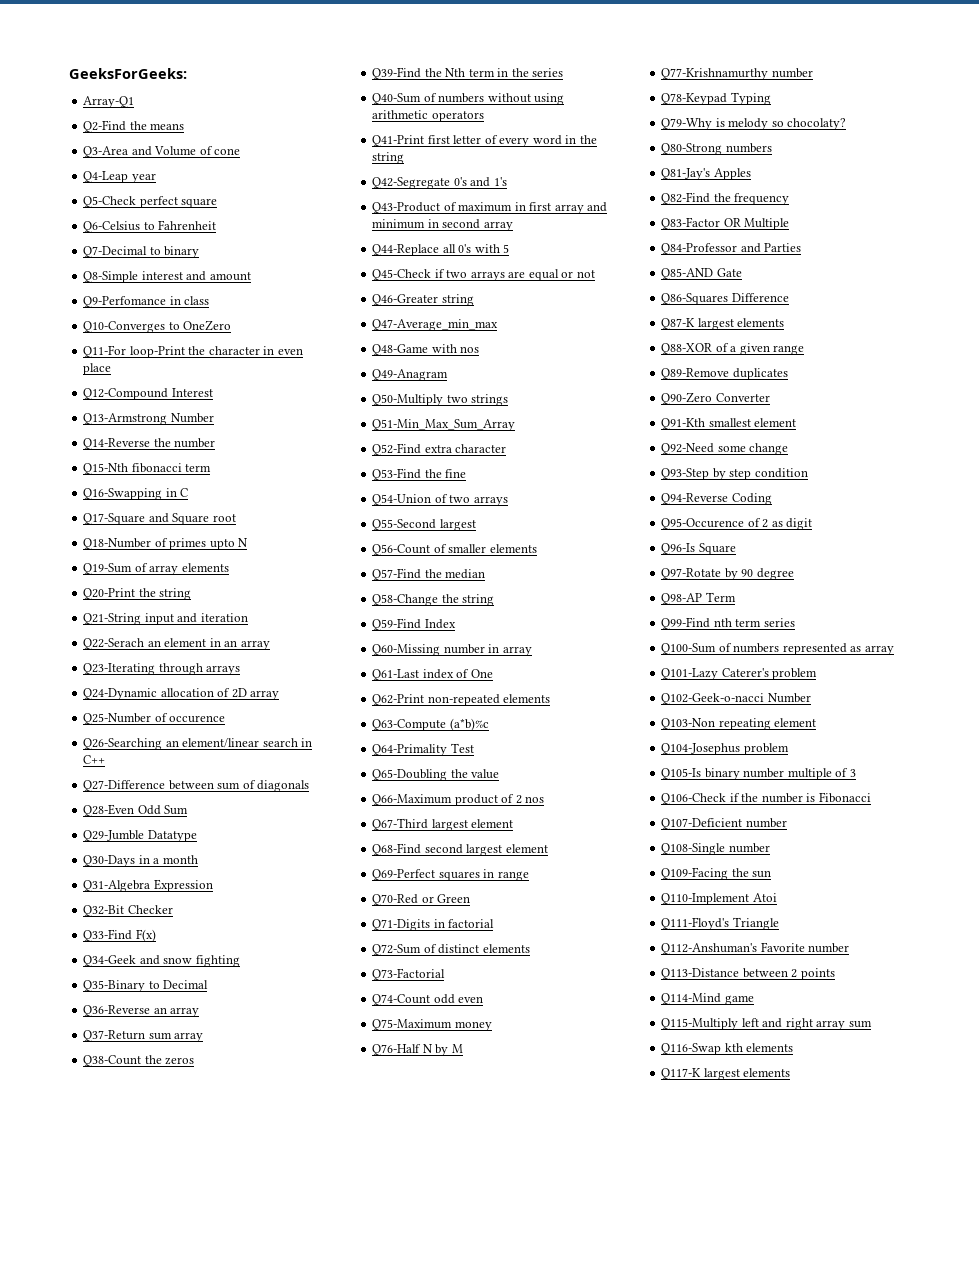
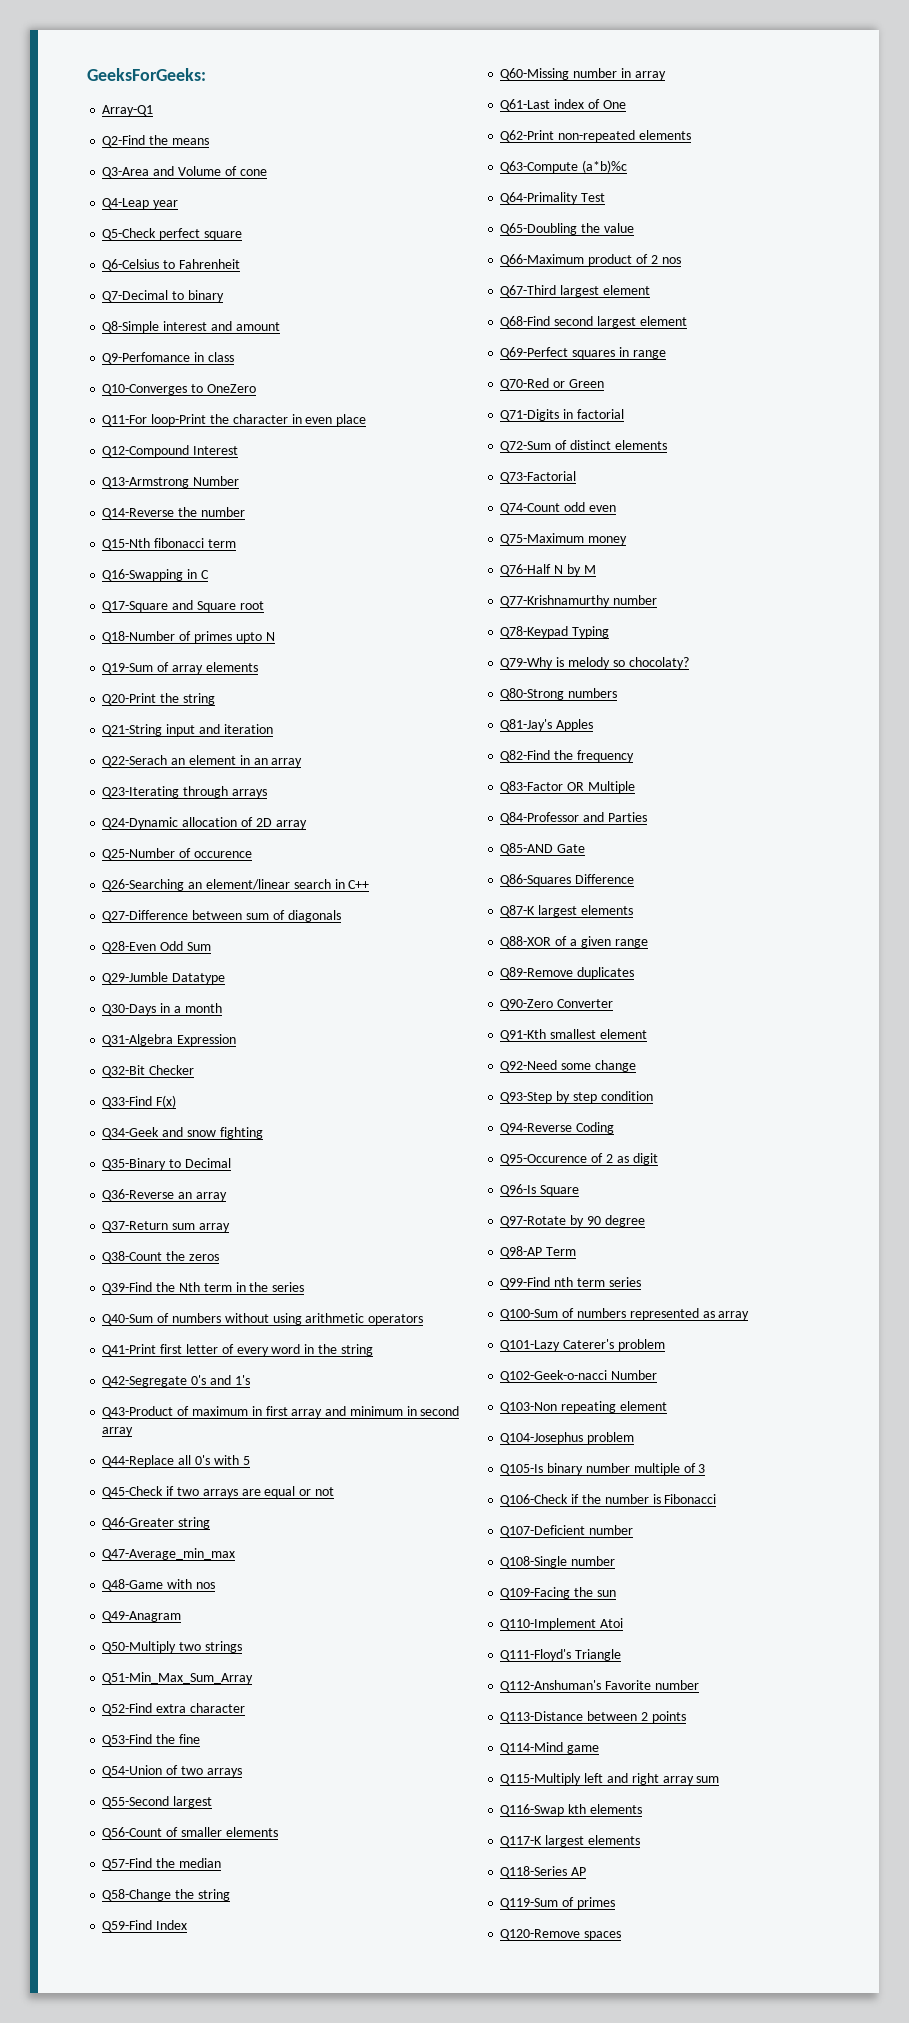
(791, 1072) none -> [500,1866,587,1878] [500,1897,615,1909] [500,1929,622,1940] // Q118-Series AP // Q119-Sum of primes // Q120-Remove spaces

